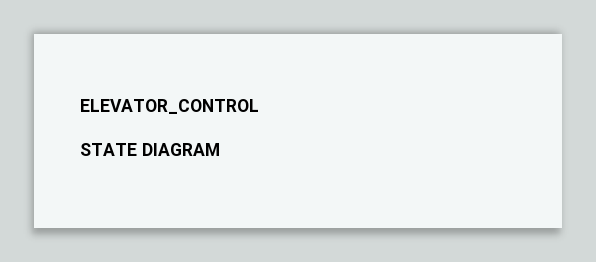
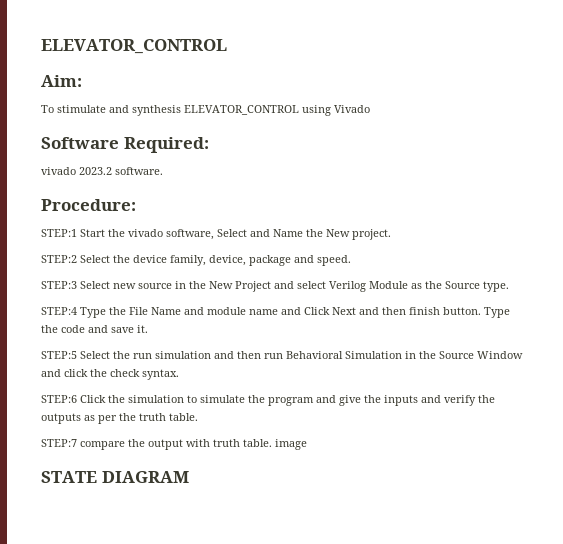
[80,99,259,114] ELEVATOR_CONTROL -> [41,39,227,54] [41,75,82,87] [41,105,370,116] [41,137,209,153] [41,167,163,175] [41,199,136,211] [41,229,391,240] [41,255,351,266] [41,281,509,292] [41,307,510,318] [41,325,148,333] [41,351,523,359] [41,369,179,380] [41,395,495,406] [41,413,198,424] [41,439,307,450] ELEVATOR_CONTROL // Aim: // To stimulate and synthesis ELEVATOR_CONTROL using Vivado // Software Required: // vivado 2023.2 software. // Procedure: // STEP:1 Start the vivado software, Select and Name the New project. // STEP:2 Select the device family, device, package and speed. // STEP:3 Select new source in the New Project and select Verilog Module as the Source type. // STEP:4 Type the File Name and module name and Click Next and then finish button. Type the code and save it. // STEP:5 Select the run simulation and then run Behavioral Simulation in the Source Window and click the check syntax. // STEP:6 Click the simulation to simulate the program and give the inputs and verify the outputs as per the truth table. // STEP:7 compare the output with truth table. image

